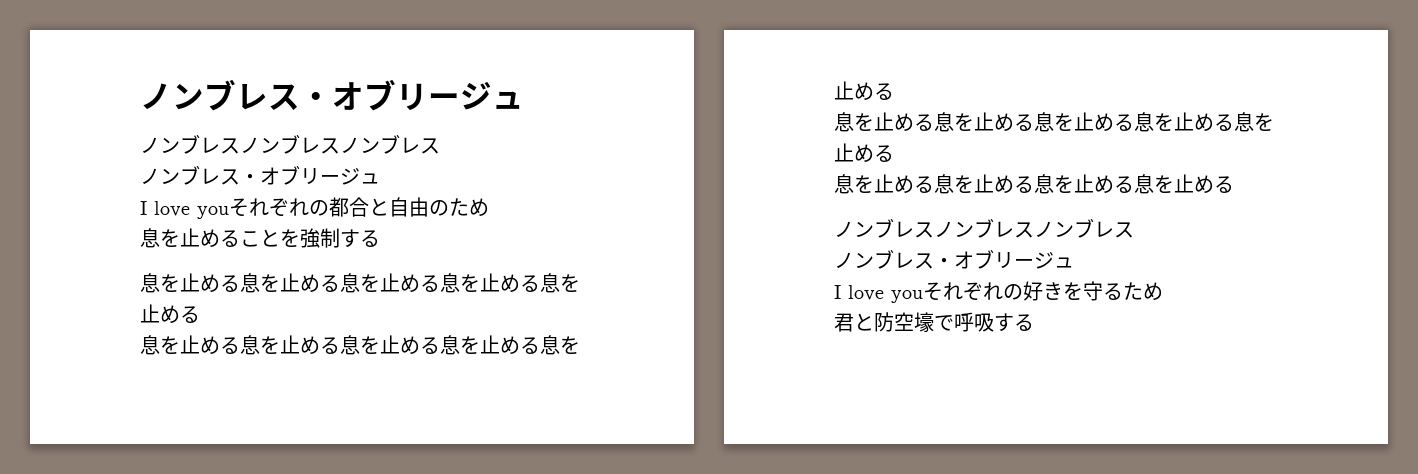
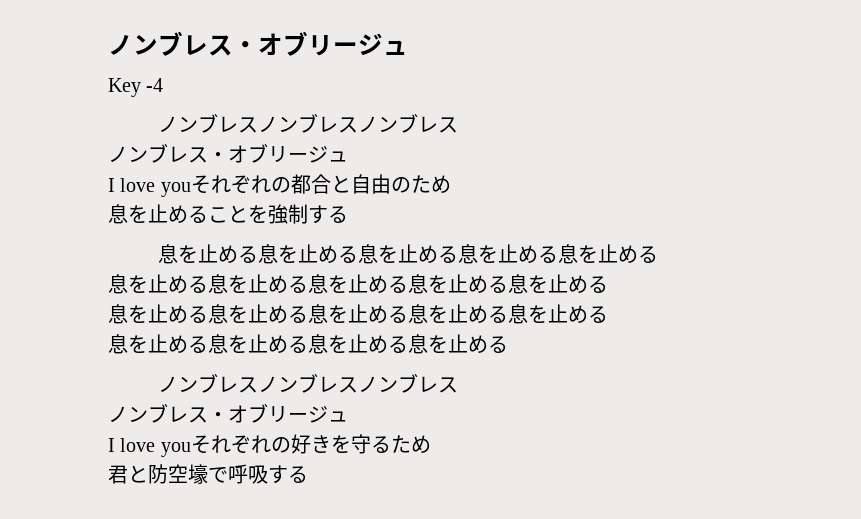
[140,79,524,111] ノンブレス・オブリージュ -> [108,31,408,56] [108,78,164,97] ノンブレス・オブリージュ // Key -4

